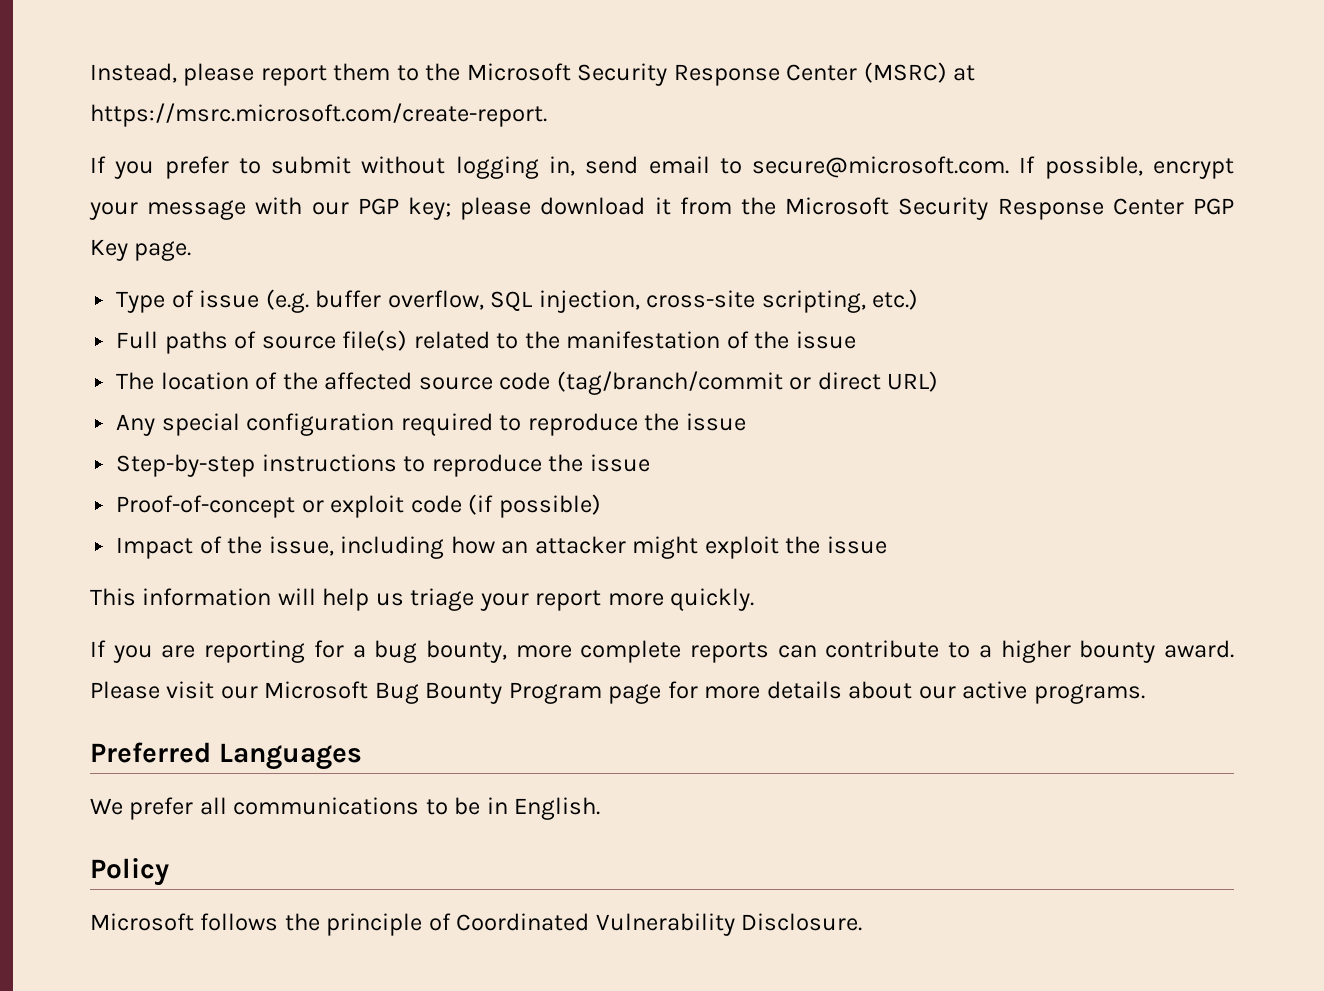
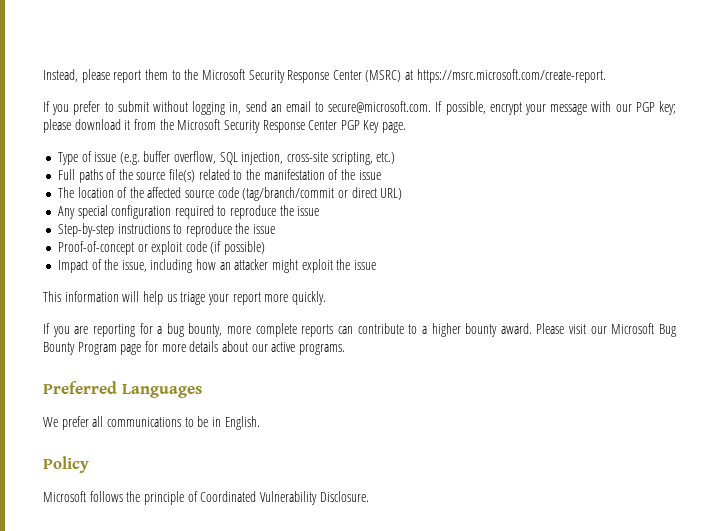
(639, 165) none -> [270,104,282,112] an
(257, 340) none -> [118,169,133,180] the

